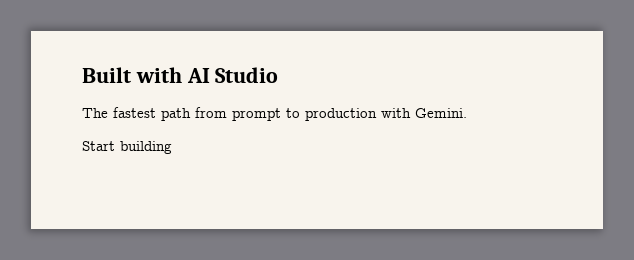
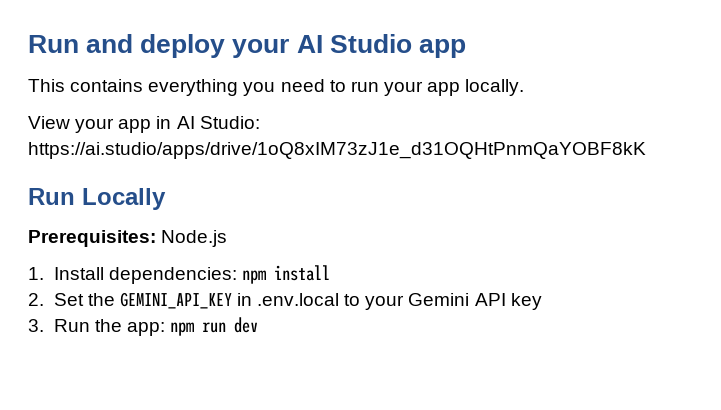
[82,67,279,83] [82,107,467,121] [82,141,172,154] Built with AI Studio // The fastest path from prompt to production with Gemini. // Start building -> [28,34,466,58] [28,79,525,96] [28,116,260,133] [28,142,646,159] [28,188,166,210] [28,230,228,247] [28,265,330,284] [28,292,542,310] [28,317,258,336] Run and deploy your AI Studio app // This contains everything you need to run your app locally. // View your app in AI Studio: https://ai.studio/apps/drive/1oQ8xIM73zJ1e_d31OQHtPnmQaYOBF8kK // Run Locally // Prerequisites: Node.js // 1. Install dependencies: npm install // 2. Set the GEMINI_API_KEY in .env.local to your Gemini API key // 3. Run the app: npm run dev

